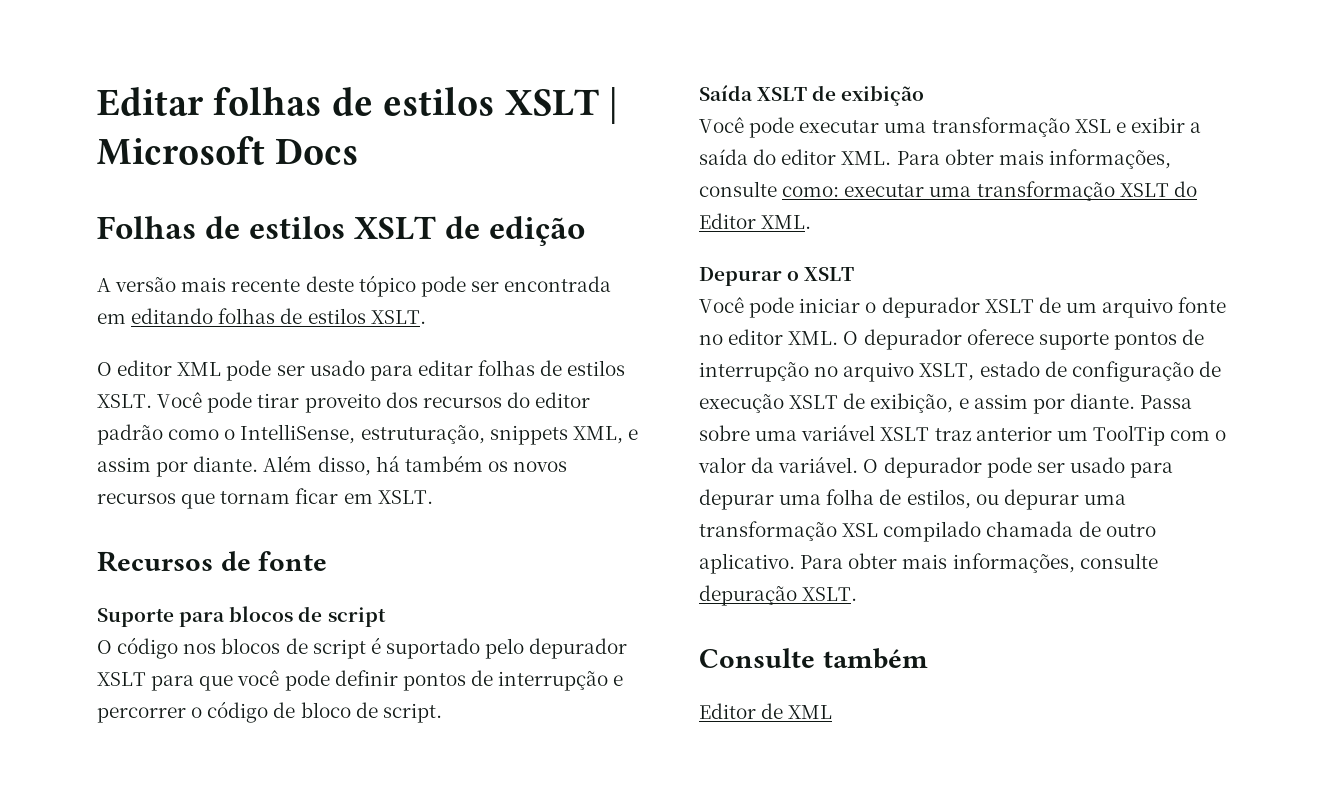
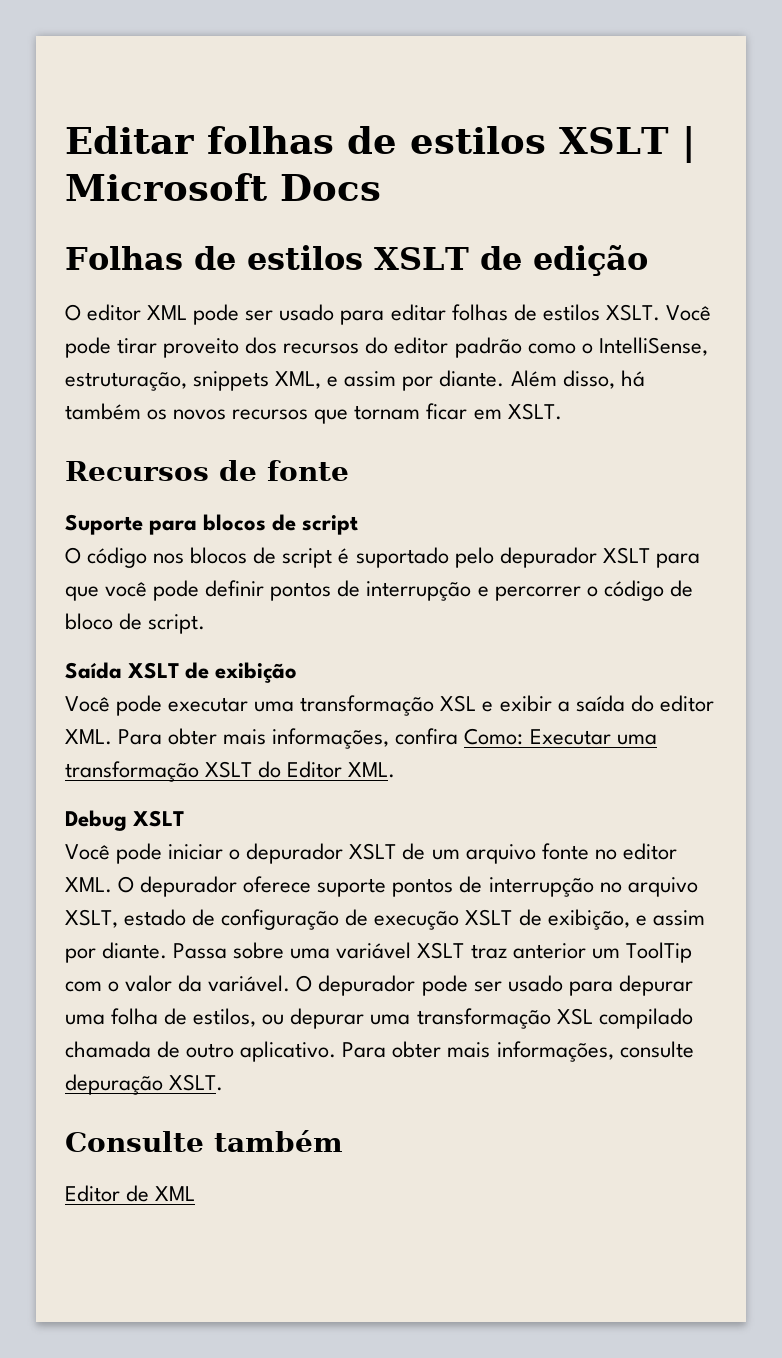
[97,275,612,297] [97,308,426,324] // A versão mais recente deste tópico pode ser encontrada em editando folhas de estilos XSLT. -> (648, 260) none
[699,181,925,197] consulte como: executar -> [395,728,611,745] confira Como: Executar
[699,267,800,286] Depurar o -> [65,810,127,831] Debug

